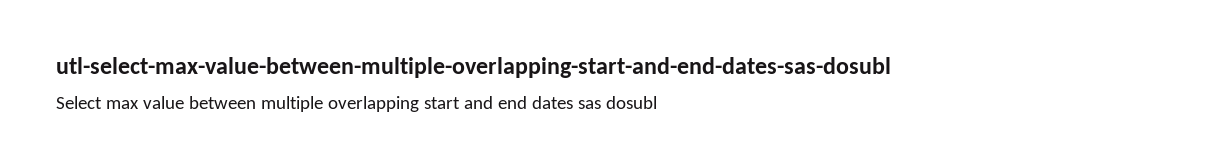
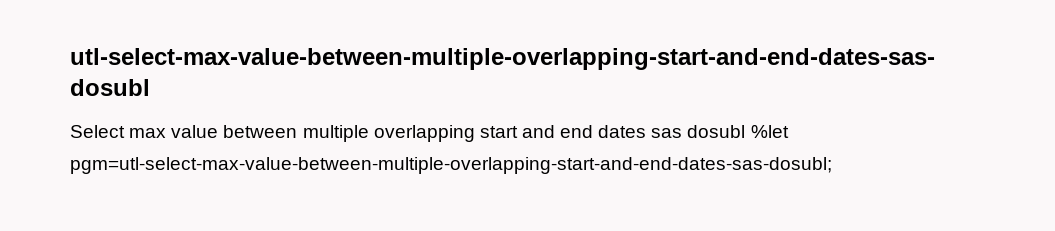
(657, 102) none -> [750,125,789,138] [70,157,832,174] %let pgm=utl-select-max-value-between-multiple-overlapping-start-and-end-dates-sas-dosubl;

